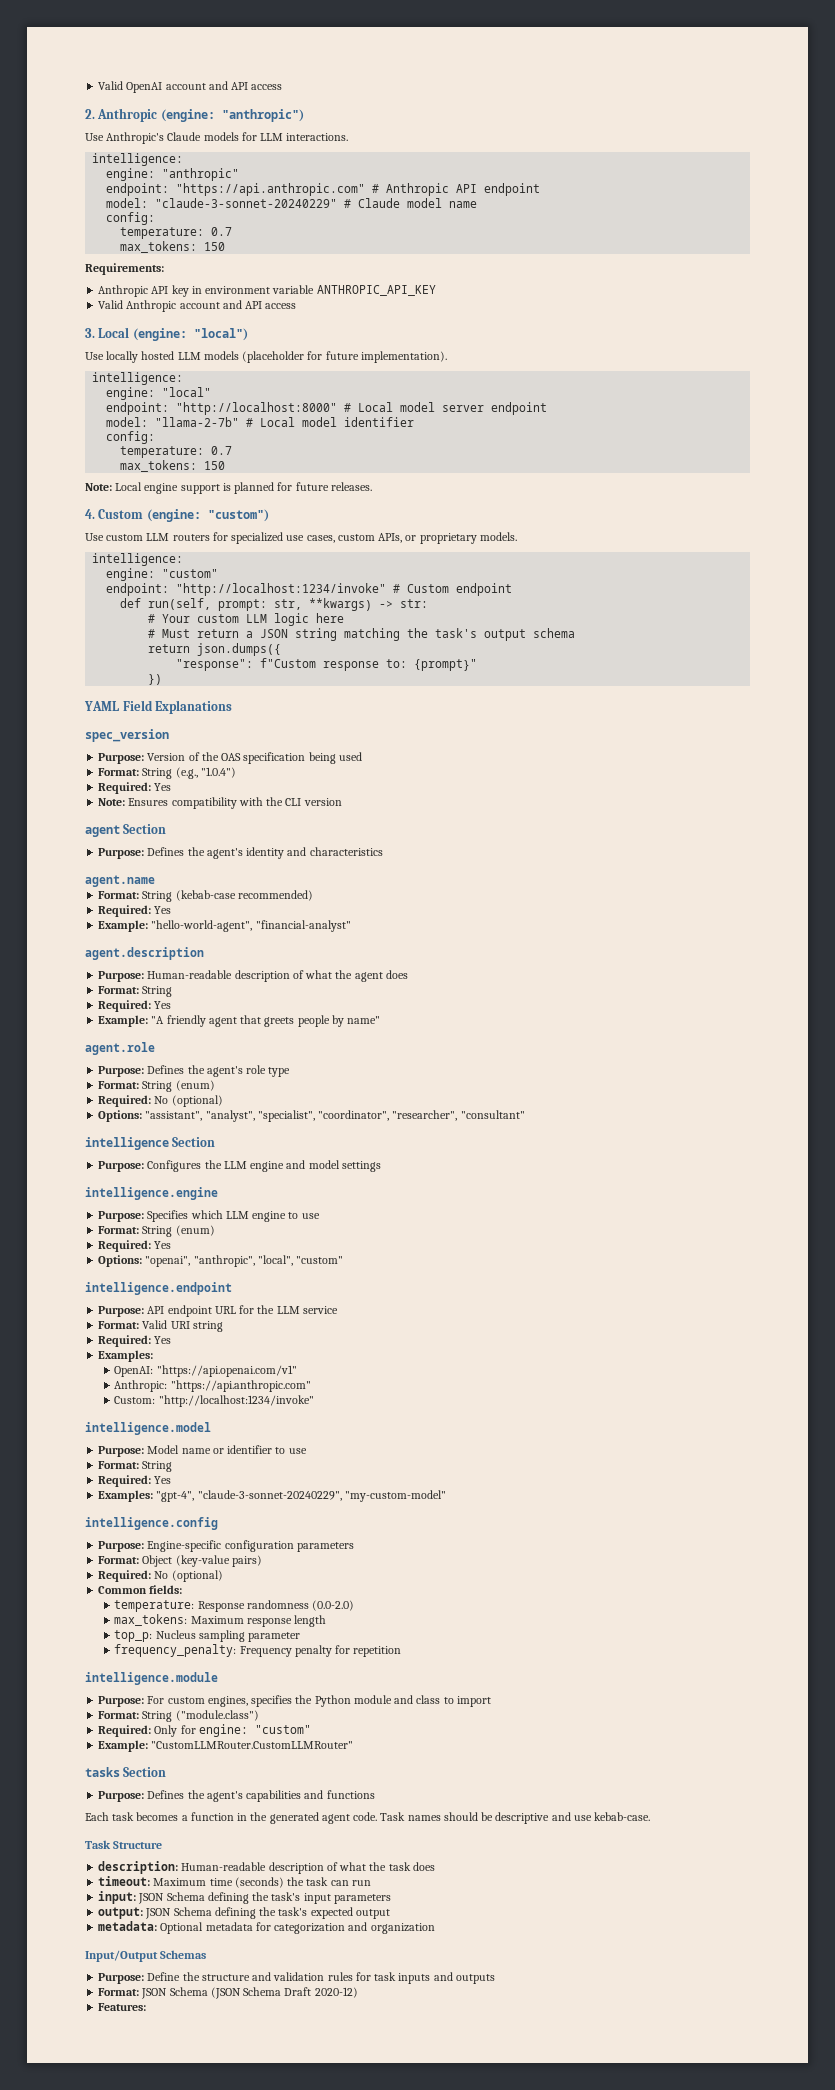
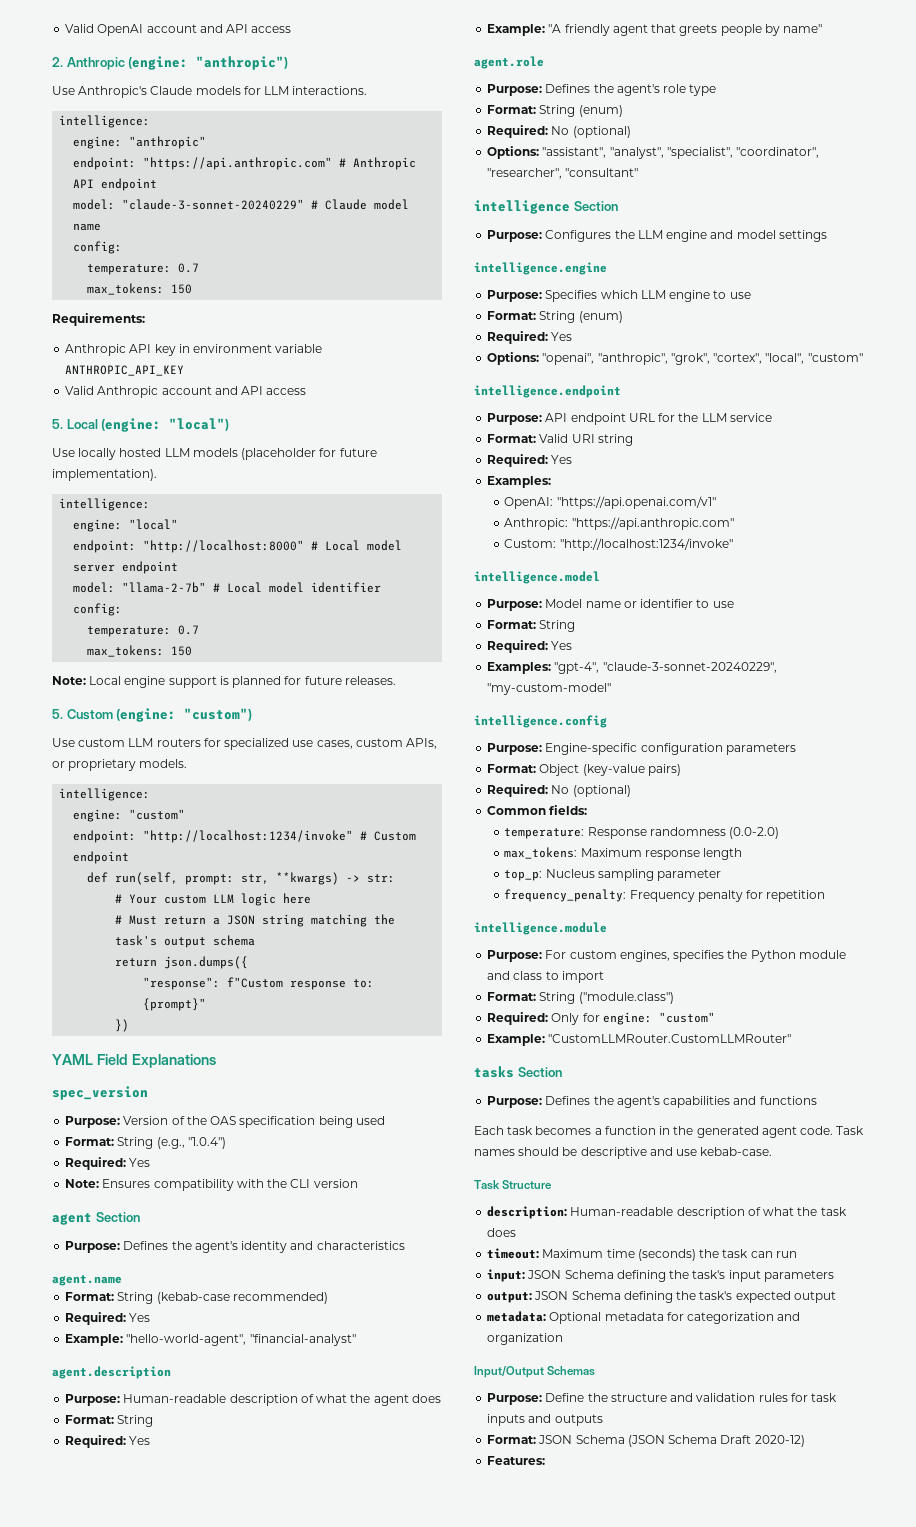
[85,328,95,338] 3. -> [52,419,63,429] 5.
[85,509,95,519] 4. -> [52,709,63,719] 5.
(255, 1261) none -> [670,353,763,365] "grok", "cortex",

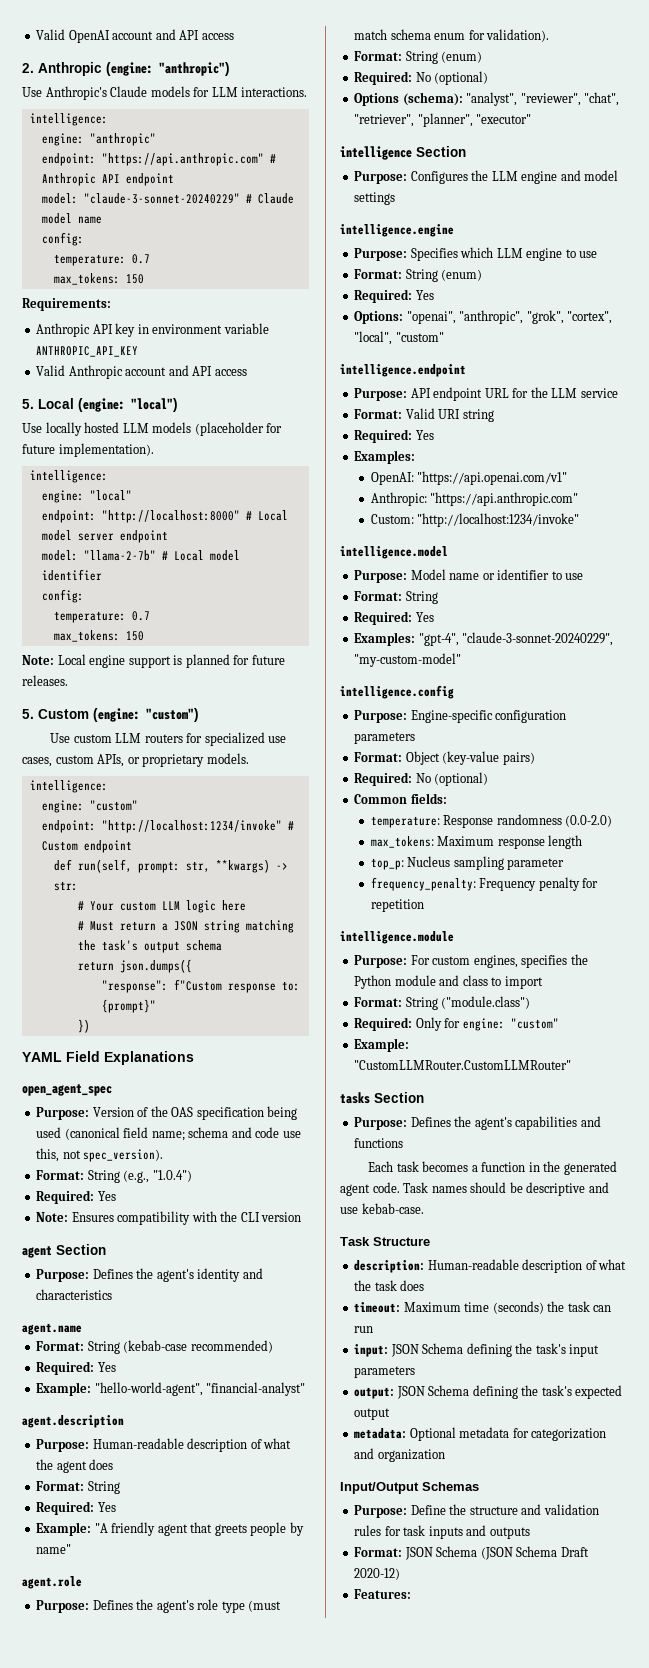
[52,1086,148,1100] spec_version -> [22,1084,112,1096] open_agent_spec
(385, 1120) none -> [64,1127,301,1141] [36,1148,164,1162] (canonical field name; schema and code use this, not spec_version).
(717, 90) none -> [248,1600,282,1612] [354,29,550,42] (must match schema enum for validation).
[487,146,820,159] [487,168,639,179] Options: "assistant", "analyst", "specialist", "coordinator", "researcher", "consultant" -> [354,92,620,106] [354,113,532,127] Options (schema): "analyst", "reviewer", "chat", "retriever", "planner", "executor"

